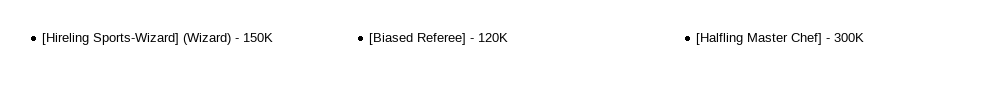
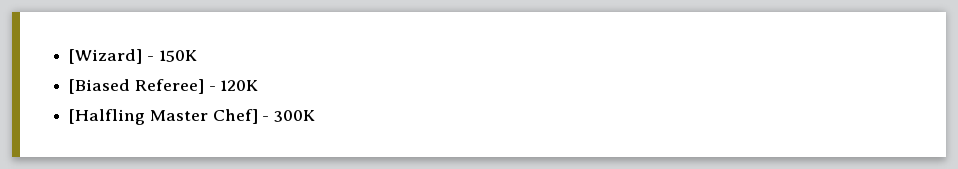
[42,33,232,45] [Hireling Sports-Wizard] (Wizard) -> [69,49,143,64] [Wizard]

